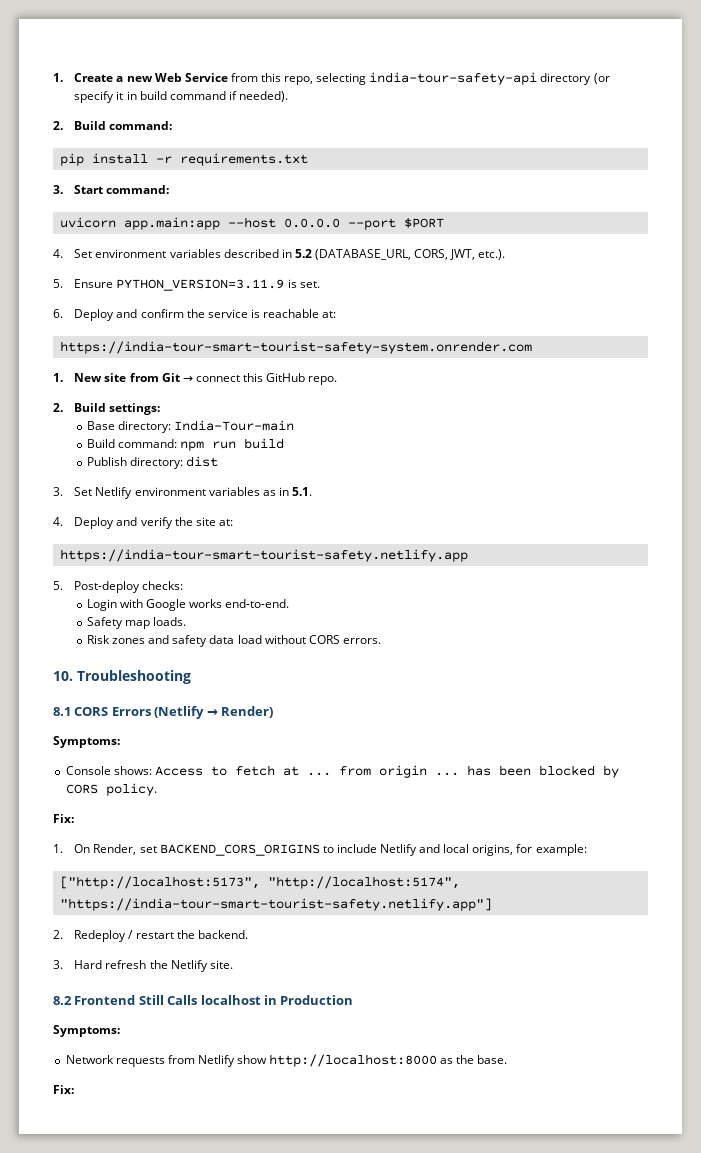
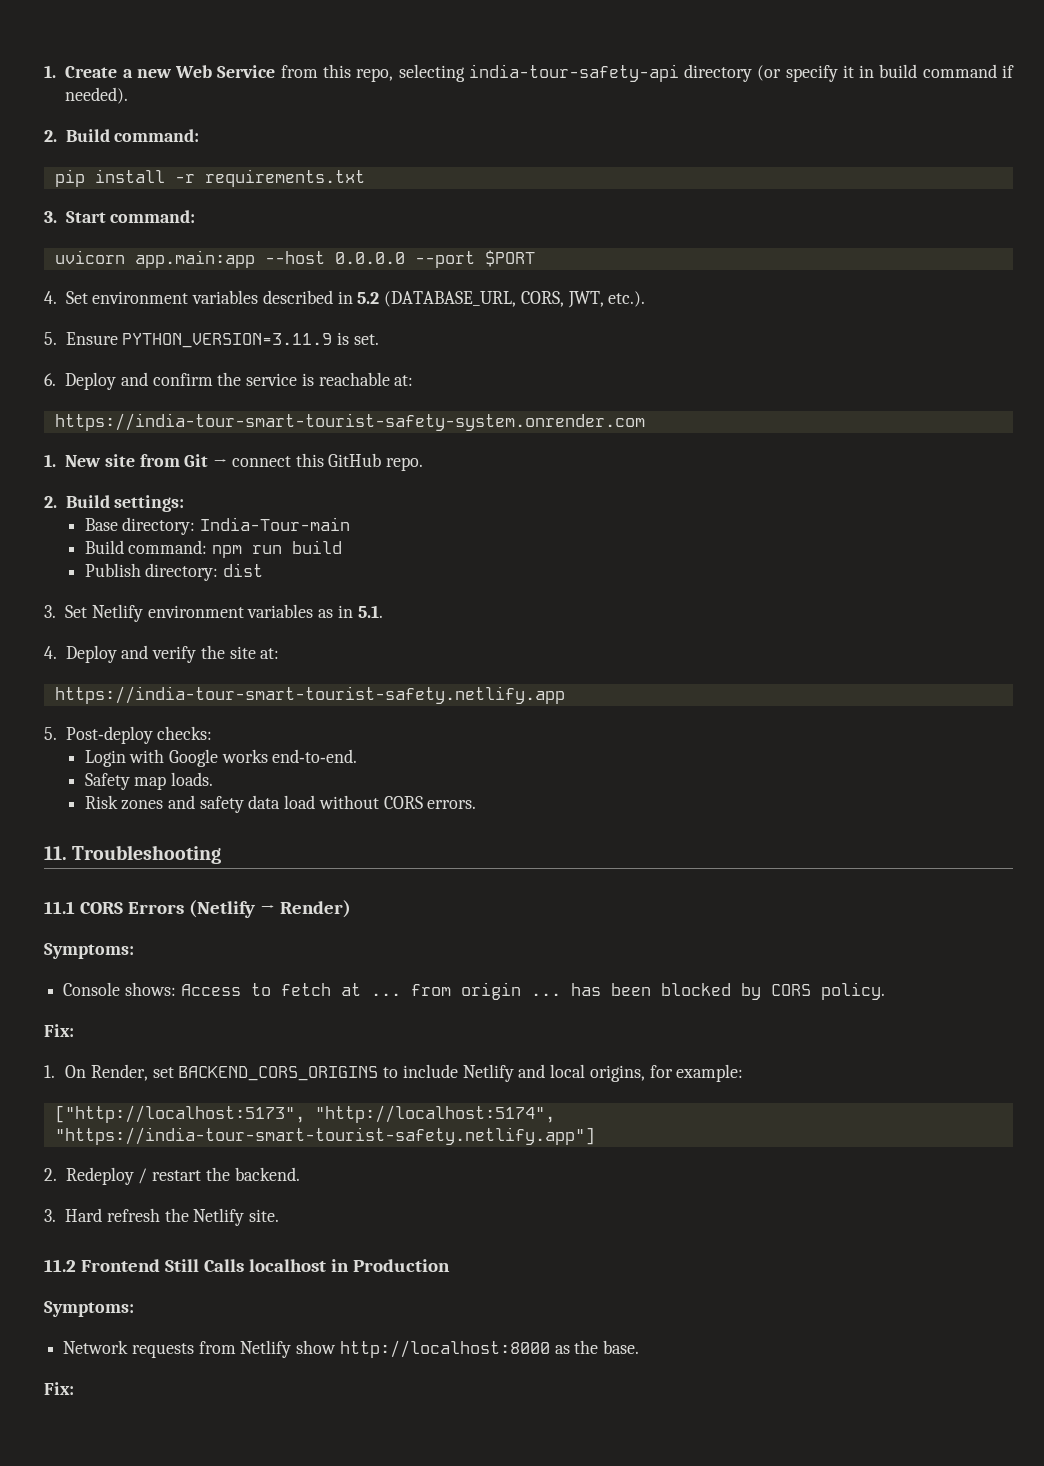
[53,671,73,681] 10. -> [44,846,67,860] 11.
[53,707,71,716] 8.1 -> [44,901,75,914] 11.1
[53,996,72,1005] 8.2 -> [44,1259,76,1272] 11.2

